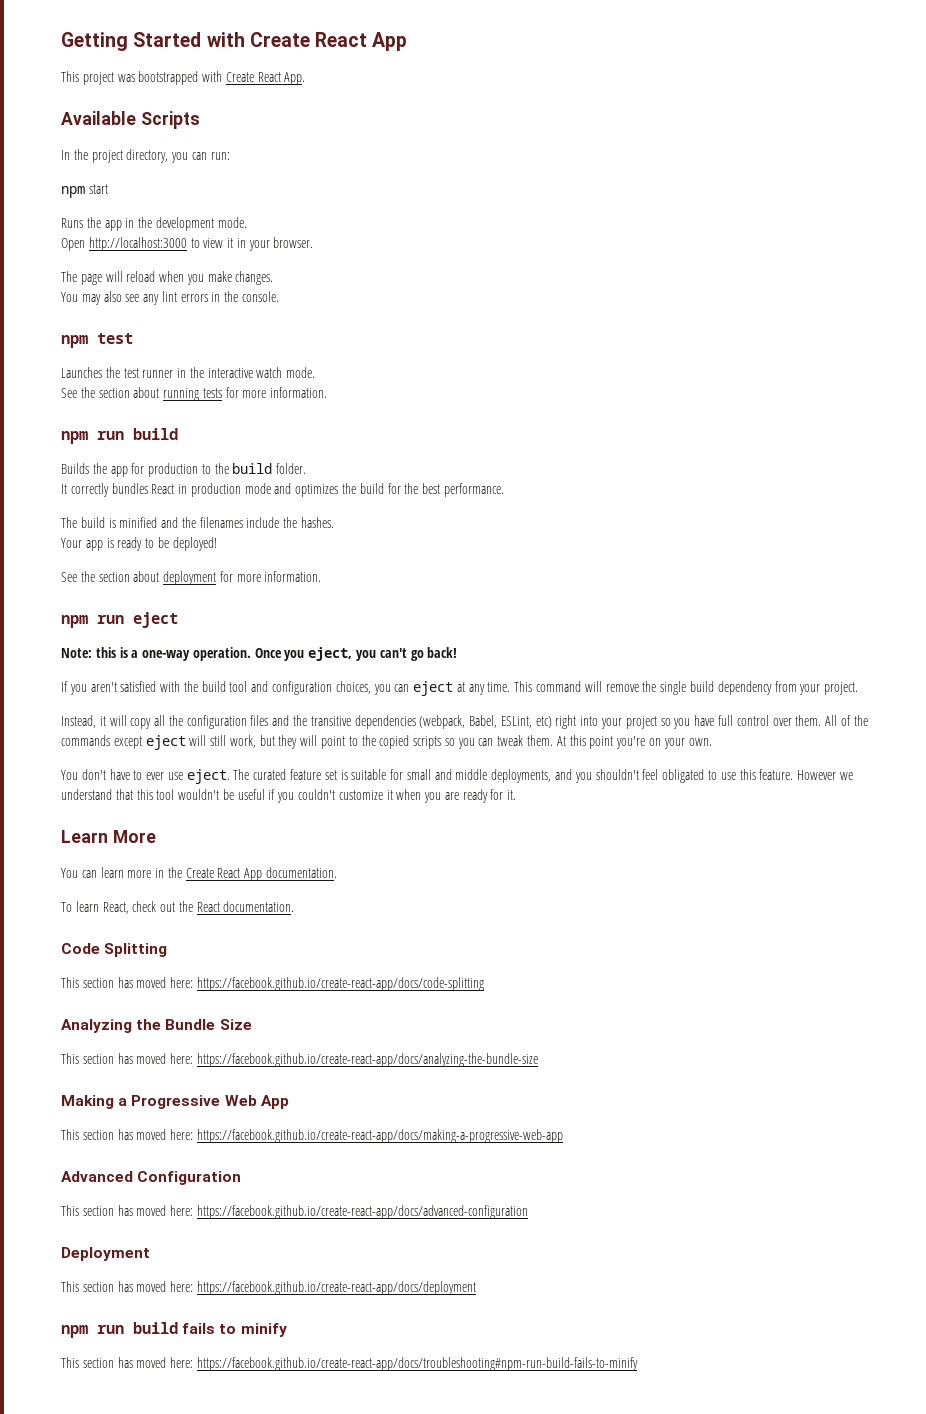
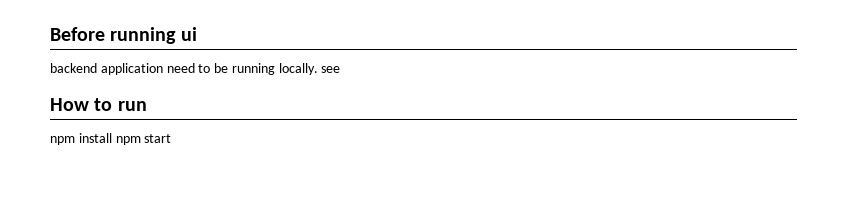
[61,32,408,51] [61,71,306,85] [61,111,200,129] [61,149,230,163] [61,186,85,198] Getting Started with Create React App // This project was bootstrapped with Create React App. // Available Scripts // In the project directory, you can run: // npm -> [50,27,197,44] [50,63,341,75] [50,98,147,111] [50,133,141,145] Before running ui // backend application need to be running locally. see // How to run // npm install npm
[61,217,247,231] [61,237,314,251] [61,271,274,285] [61,291,280,305] [61,333,133,348] [61,367,316,378] [61,387,328,401] [61,428,178,444] [61,463,307,477] [61,483,504,497] [61,517,335,528] [61,537,217,551] [61,571,322,585] [61,612,178,628] [61,647,458,661] [61,681,859,696] [61,715,868,729] [61,735,712,750] [61,769,853,784] [61,789,517,803] [61,830,156,843] [61,867,338,881] [61,901,295,914] [61,943,168,957] [61,977,484,991] [61,1019,252,1033] [61,1053,538,1067] [61,1095,289,1109] [61,1129,563,1143] [61,1171,242,1185] [61,1205,528,1219] [61,1247,150,1261] [61,1281,476,1295] [61,1322,287,1338] [61,1357,638,1371] // Runs the app in the development mode. // Open http://localhost:3000 to view it in your browser. // The page will reload when you make changes. // You may also see any lint errors in the console. // npm test // Launches the test runner in the interactive watch mode. // See the section about running tests for more information. // npm run build // Builds the app for production to the build folder. // It correctly bundles React in production mode and optimizes the build for the best performance. // The build is minified and the filenames include the hashes. // Your app is ready to be deployed! // See the section about deployment for more information. // npm run eject // Note: this is a one-way operation. Once you eject, you can't go back! // If you aren't satisfied with the build tool and configuration choices, you can eject at any time. This command will remove the single build dependency from your project. // Instead, it will copy all the configuration files and the transitive dependencies (webpack, Babel, ESLint, etc) right into your project so you have full control over them. All of the commands except eject will still work, but they will point to the copied scripts so you can tweak them. At this point you're on your own. // You don't have to ever use eject. The curated feature set is suitable for small and middle deployments, and you shouldn't feel obligated to use this feature. However we understand that this tool wouldn't be useful if you couldn't customize it when you are ready for it. // Learn More // You can learn more in the Create React App documentation. // To learn React, check out the React documentation. // Code Splitting // This section has moved here: https://facebook.github.io/create-react-app/docs/code-splitting // Analyzing the Bundle Size // This section has moved here: https://facebook.github.io/create-react-app/docs/analyzing-the-bundle-size // Making a Progressive Web App // This section has moved here: https://facebook.github.io/create-react-app/docs/making-a-progressive-web-app // Advanced Configuration // This section has moved here: https://facebook.github.io/create-react-app/docs/advanced-configuration // Deployment // This section has moved here: https://facebook.github.io/create-react-app/docs/deployment // npm run build fails to minify // This section has moved here: https://facebook.github.io/create-react-app/docs/troubleshooting#npm-run-build-fails-to-minify -> (172, 138) none

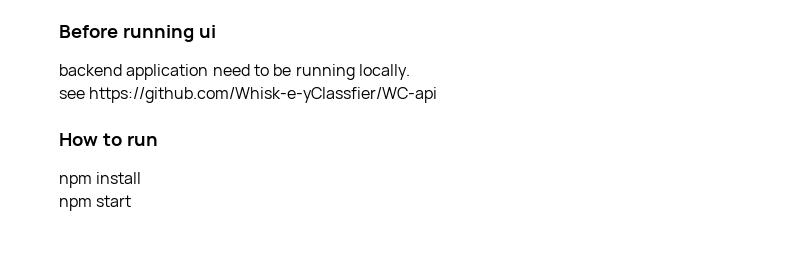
(318, 69) none -> (410, 72) //
(341, 69) none -> [89,87,438,103] https://github.com/Whisk-e-yClassfier/WC-api
(112, 138) none -> (142, 178) //

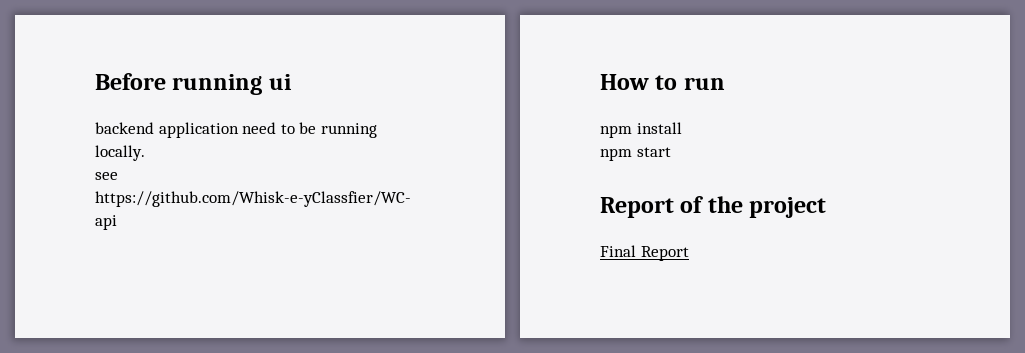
(132, 201) none -> [600,196,827,218] [600,245,689,261] // Report of the project // Final Report

